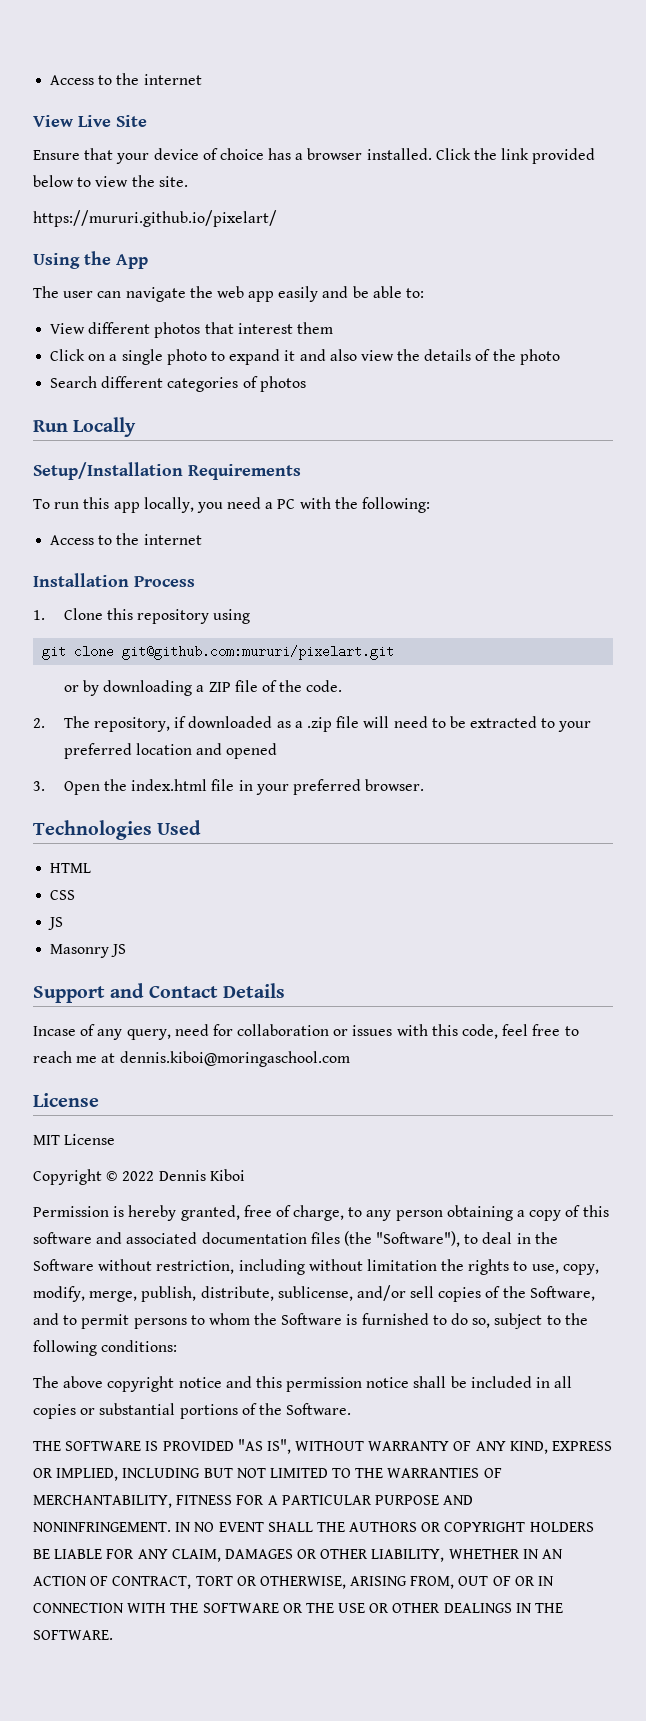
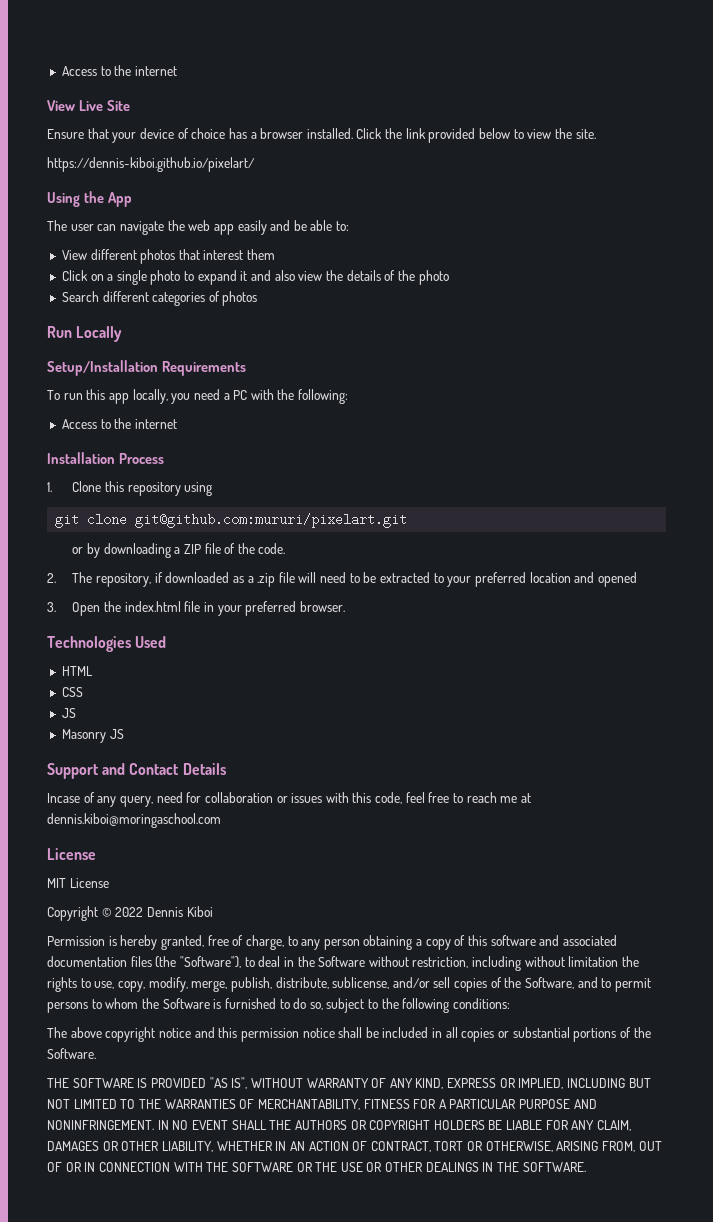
[33,210,277,227] https://mururi.github.io/pixelart/ -> [47,157,255,172] https://dennis-kiboi.github.io/pixelart/

